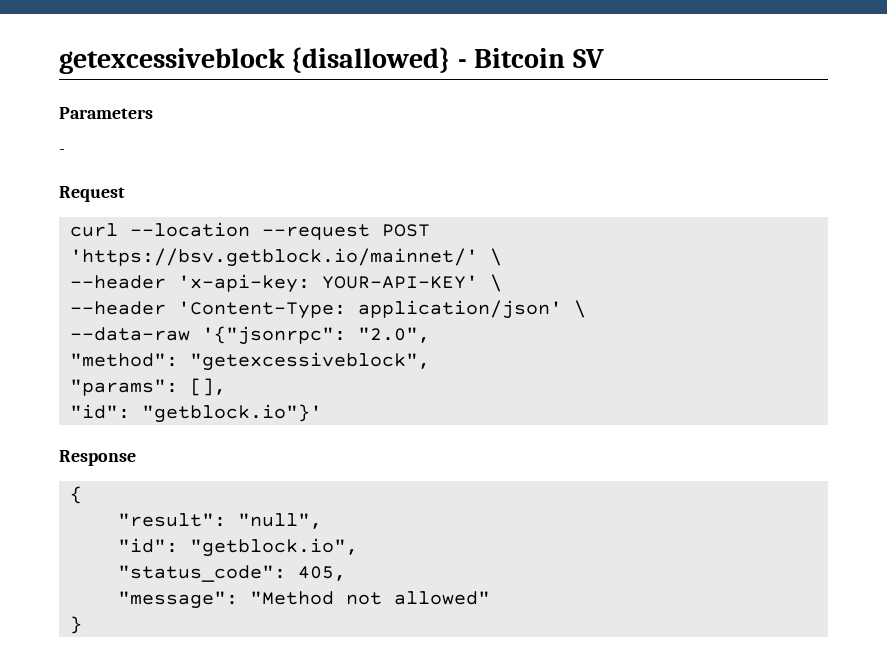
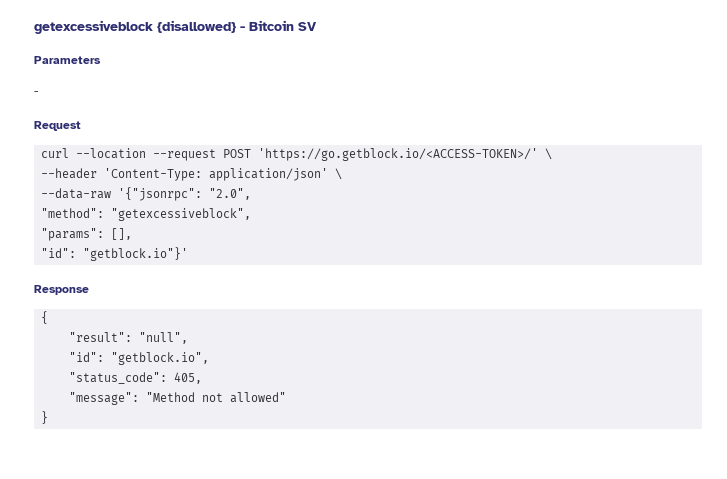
[69,248,502,267] [69,274,478,293] 'https://bsv.getblock.io/mainnet/' \ // --header 'x-api-key: YOUR-API-KEY' -> [258,148,539,161] 'https://go.getblock.io/<ACCESS-TOKEN>/'

